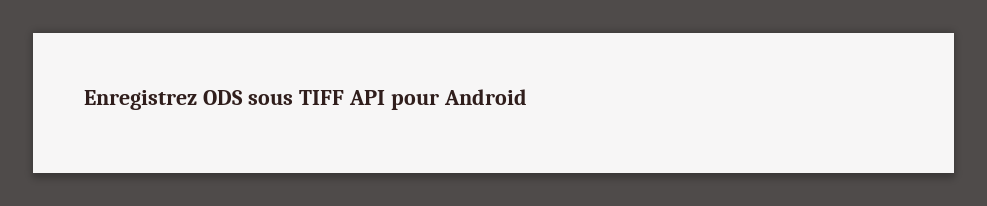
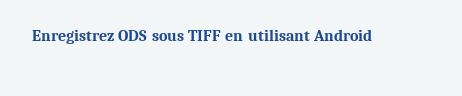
[348,90,439,110] API pour -> [225,29,310,41] en utilisant

